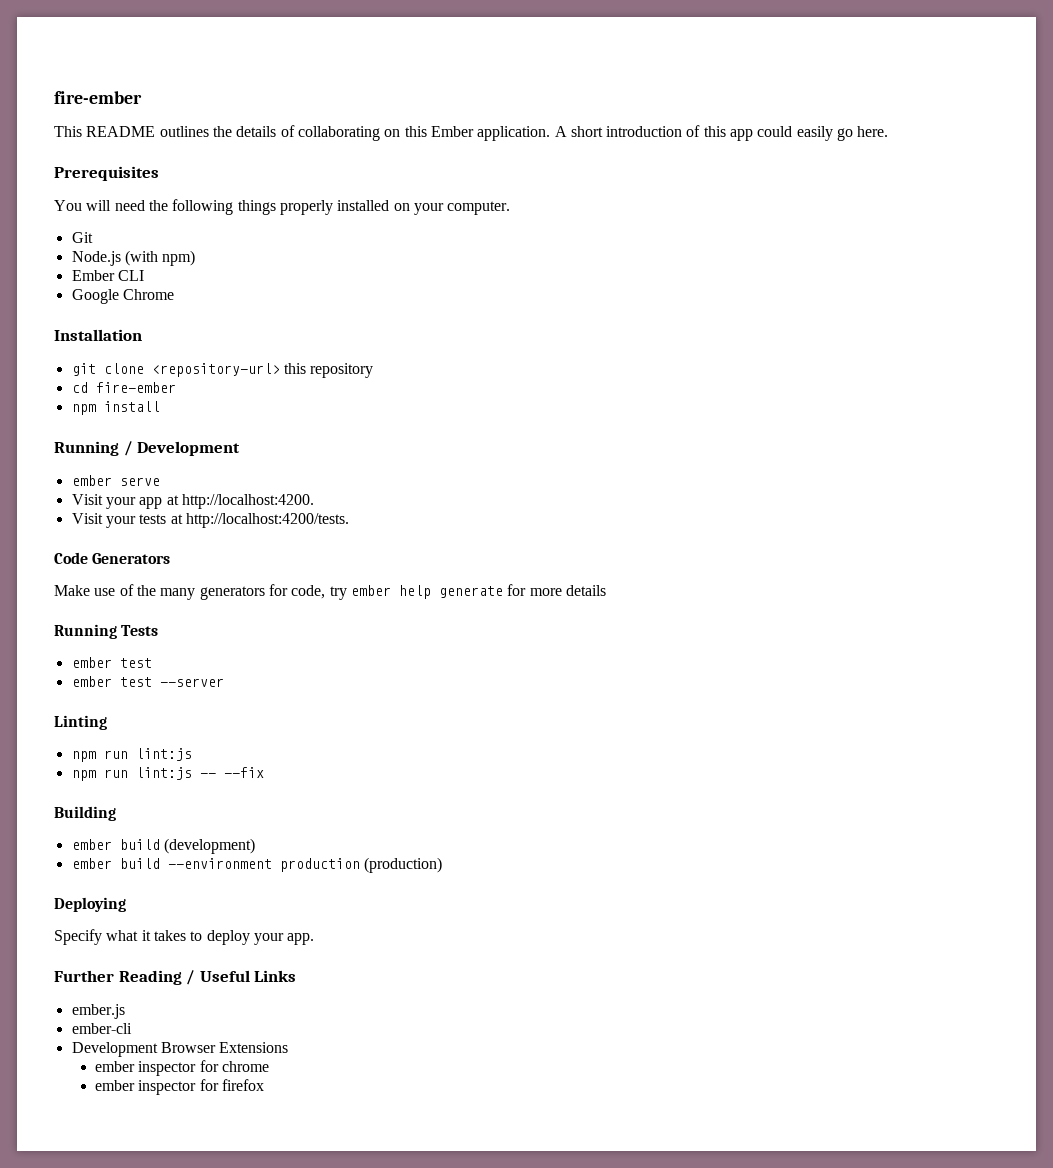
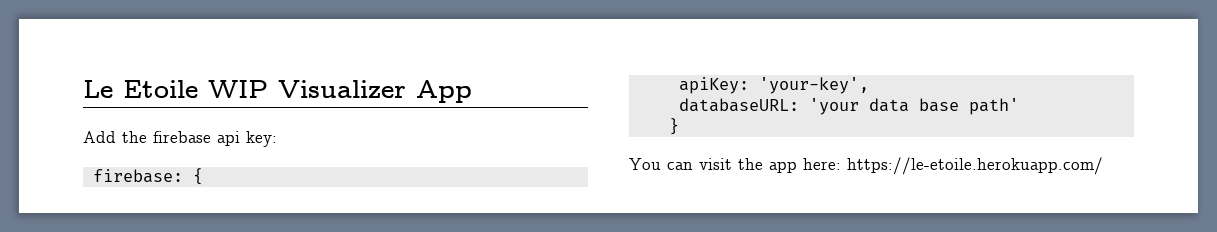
[54,91,142,104] [54,125,889,141] [54,166,159,181] [54,199,511,215] [71,232,93,243] [71,250,196,266] [71,270,144,281] [71,289,174,304] [54,329,142,341] [71,363,374,378] [71,382,176,393] [71,401,160,415] [54,441,241,456] [71,475,160,486] [71,494,314,509] [71,513,349,528] [54,552,171,564] [54,584,606,600] [54,624,159,639] [71,657,152,668] [71,676,224,687] [54,715,107,730] [71,748,192,762] [71,767,264,781] [54,806,116,821] [71,838,255,854] [71,857,442,873] [54,897,126,912] [54,929,315,945] [54,970,297,985] [71,1004,125,1019] [71,1023,132,1034] [71,1042,289,1057] [95,1060,270,1076] [95,1079,265,1095] fire-ember // This README outlines the details of collaborating on this Ember application. A short introduction of this app could easily go here. // Prerequisites // You will need the following things properly installed on your computer. // Git // Node.js (with npm) // Ember CLI // Google Chrome // Installation // git clone <repository-url> this repository // cd fire-ember // npm install // Running / Development // ember serve // Visit your app at http://localhost:4200. // Visit your tests at http://localhost:4200/tests. // Code Generators // Make use of the many generators for code, try ember help generate for more details // Running Tests // ember test // ember test --server // Linting // npm run lint:js // npm run lint:js -- --fix // Building // ember build (development) // ember build --environment production (production) // Deploying // Specify what it takes to deploy your app. // Further Reading / Useful Links // ember.js // ember-cli // Development Browser Extensions // ember inspector for chrome // ember inspector for firefox -> [83,80,472,103] [83,131,277,147] [92,168,203,185] [678,77,869,94] [678,98,1019,115] [668,118,679,135] [629,157,1103,175] Le Etoile WIP Visualizer App // Add the firebase api key: // firebase: { // apiKey: 'your-key', // databaseURL: 'your data base path' // } // You can visit the app here: https://le-etoile.herokuapp.com/

